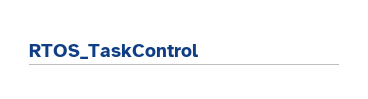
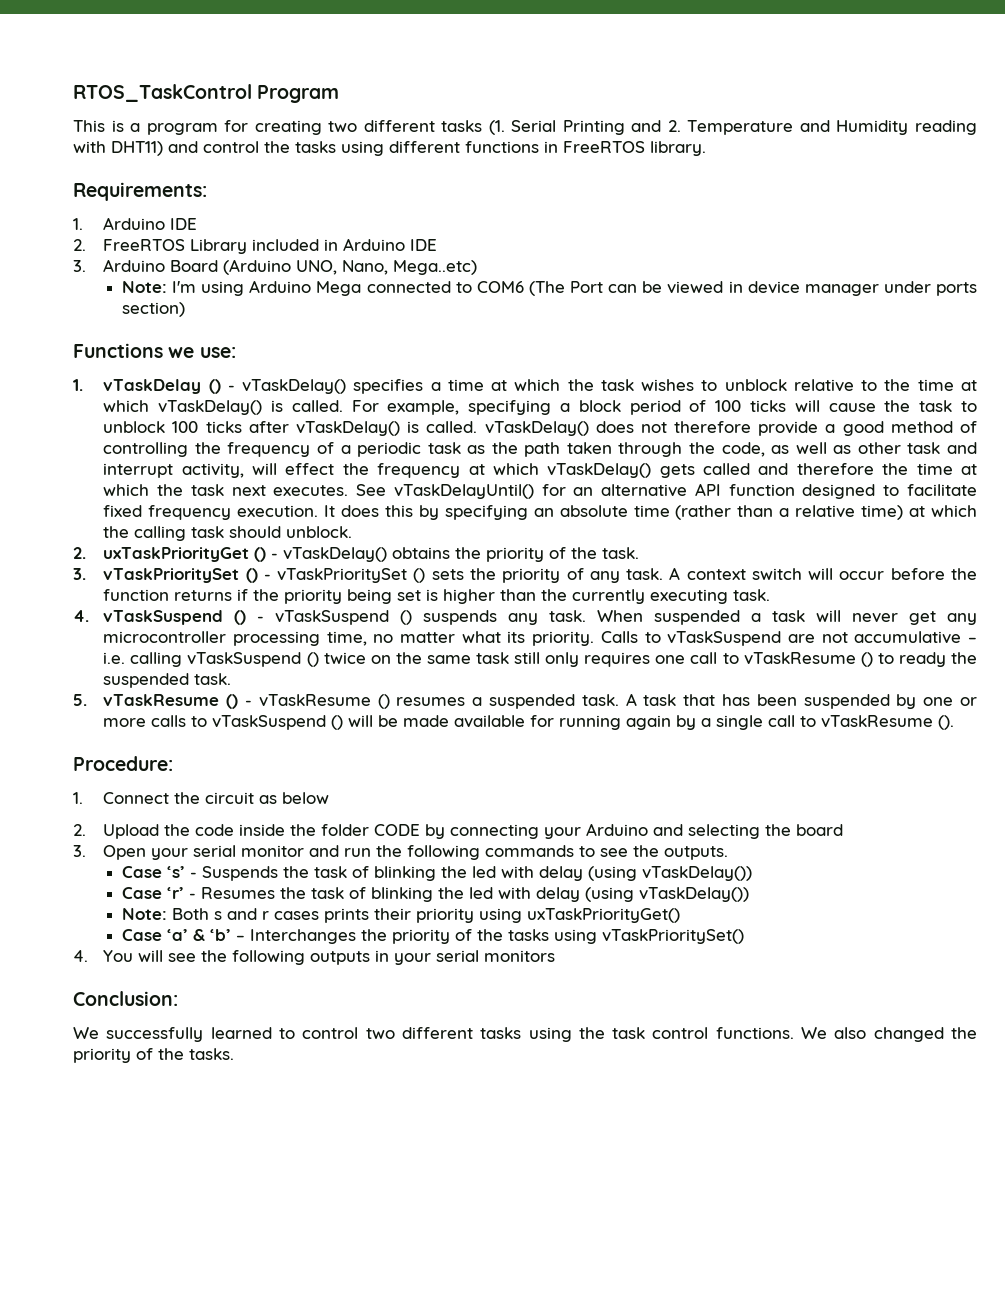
(198, 51) none -> [257,85,340,103] [73,120,977,135] [73,141,706,156] [73,182,207,201] [73,217,198,230] [73,238,438,254] [73,259,478,275] [121,280,977,296] [121,302,185,317] [73,343,236,358] [73,379,978,394] [103,400,978,415] [103,421,977,436] [103,442,977,457] [103,463,978,478] [103,483,978,499] [103,505,978,520] [103,526,353,541] [73,547,640,562] [73,567,978,583] [103,589,771,604] [73,610,978,625] [103,631,978,646] [103,652,978,667] [103,673,232,688] [73,693,978,709] [103,715,955,730] [73,756,173,771] [73,792,330,804] [73,823,844,839] [73,845,729,860] [121,866,752,881] [121,887,749,902] [121,908,680,923] [121,929,744,944] [73,950,556,965] [73,991,178,1006] [73,1027,977,1042] [73,1048,234,1063] Program // This is a program for creating two different tasks (1. Serial Printing and 2. Temperature and Humidity reading with DHT11) and control the tasks using different functions in FreeRTOS library. // Requirements: // 1. Arduino IDE // 2. FreeRTOS Library included in Arduino IDE // 3. Arduino Board (Arduino UNO, Nano, Mega..etc) // Note: I'm using Arduino Mega connected to COM6 (The Port can be viewed in device manager under ports section) // Functions we use: // 1. vTaskDelay () - vTaskDelay() specifies a time at which the task wishes to unblock relative to the time at which vTaskDelay() is called. For example, specifying a block period of 100 ticks will cause the task to unblock 100 ticks after vTaskDelay() is called. vTaskDelay() does not therefore provide a good method of controlling the frequency of a periodic task as the path taken through the code, as well as other task and interrupt activity, will effect the frequency at which vTaskDelay() gets called and therefore the time at which the task next executes. See vTaskDelayUntil() for an alternative API function designed to facilitate fixed frequency execution. It does this by specifying an absolute time (rather than a relative time) at which the calling task should unblock. // 2. uxTaskPriorityGet () - vTaskDelay() obtains the priority of the task. // 3. vTaskPrioritySet () - vTaskPrioritySet () sets the priority of any task. A context switch will occur before the function returns if the priority being set is higher than the currently executing task. // 4. vTaskSuspend () - vTaskSuspend () suspends any task. When suspended a task will never get any microcontroller processing time, no matter what its priority. Calls to vTaskSuspend are not accumulative – i.e. calling vTaskSuspend () twice on the same task still only requires one call to vTaskResume () to ready the suspended task. // 5. vTaskResume () - vTaskResume () resumes a suspended task. A task that has been suspended by one or more calls to vTaskSuspend () will be made available for running again by a single call to vTaskResume (). // Procedure: // 1. Connect the circuit as below // 2. Upload the code inside the folder CODE by connecting your Arduino and selecting the board // 3. Open your serial monitor and run the following commands to see the outputs. // Case ‘s’ - Suspends the task of blinking the led with delay (using vTaskDelay()) // Case ‘r’ - Resumes the task of blinking the led with delay (using vTaskDelay()) // Note: Both s and r cases prints their priority using uxTaskPriorityGet() // Case ‘a’ & ‘b’ – Interchanges the priority of the tasks using vTaskPrioritySet() // 4. You will see the following outputs in your serial monitors // Conclusion: // We successfully learned to control two different tasks using the task control functions. We also changed the priority of the tasks.

